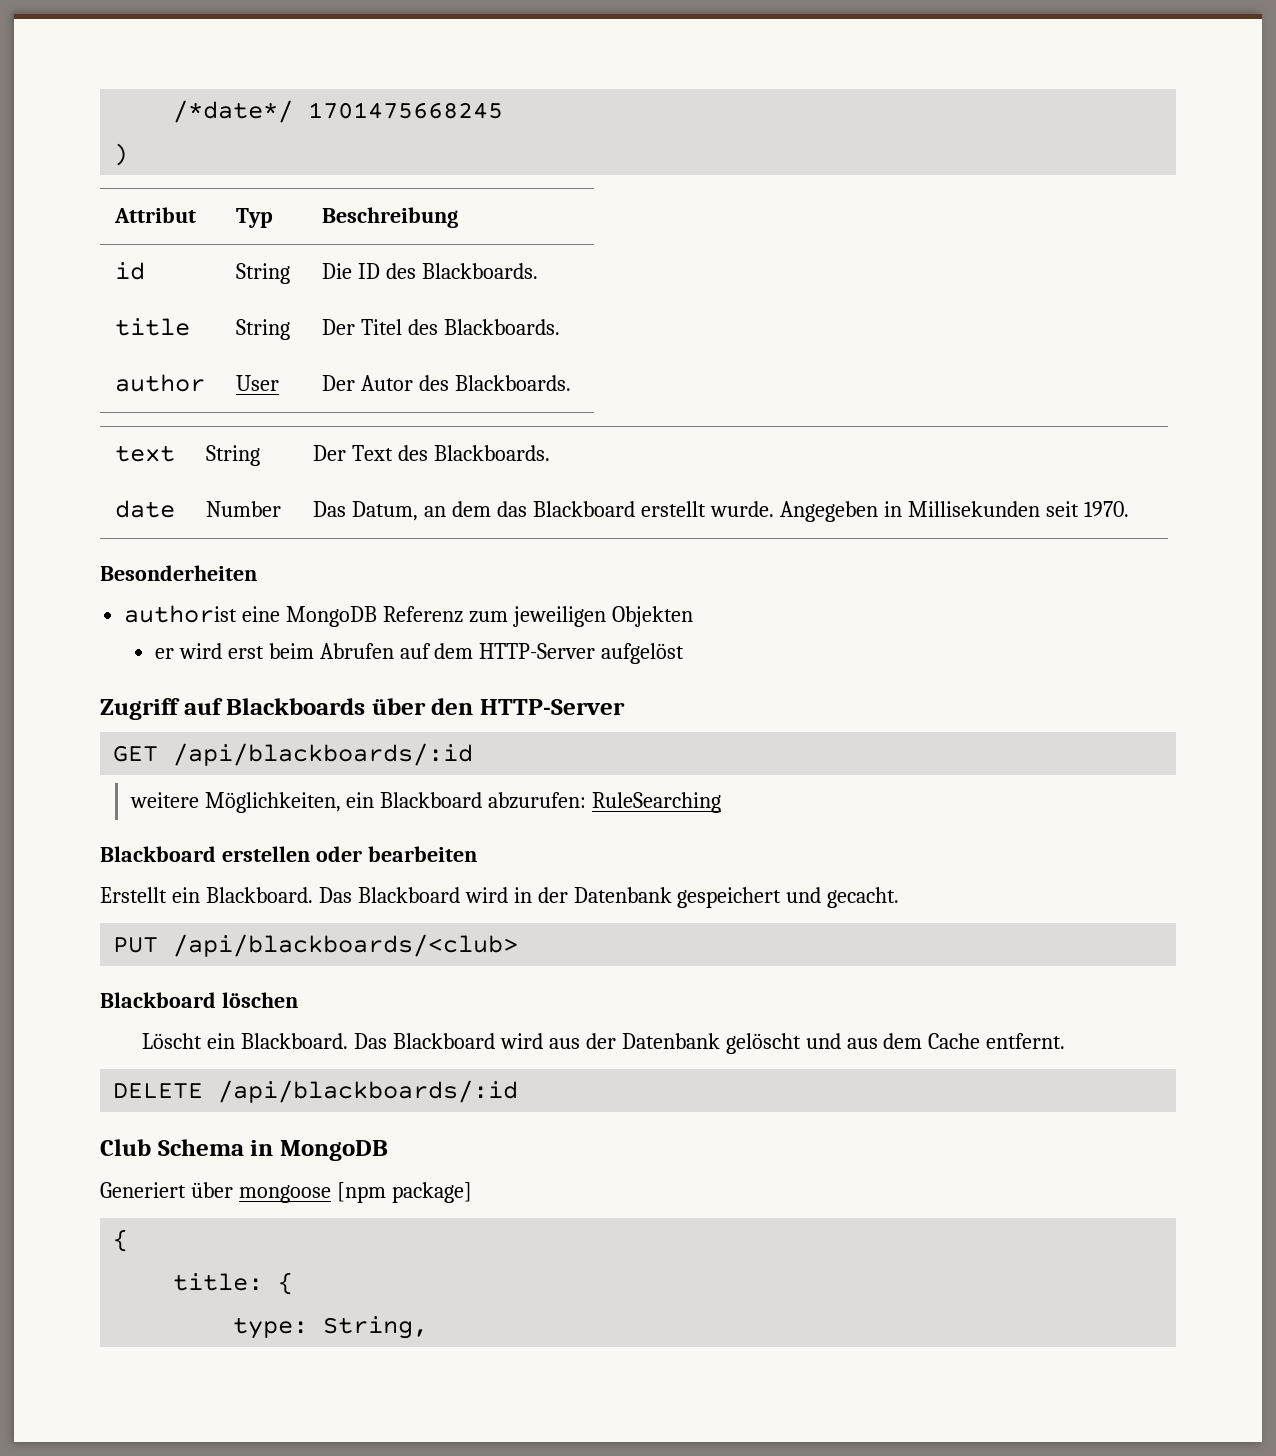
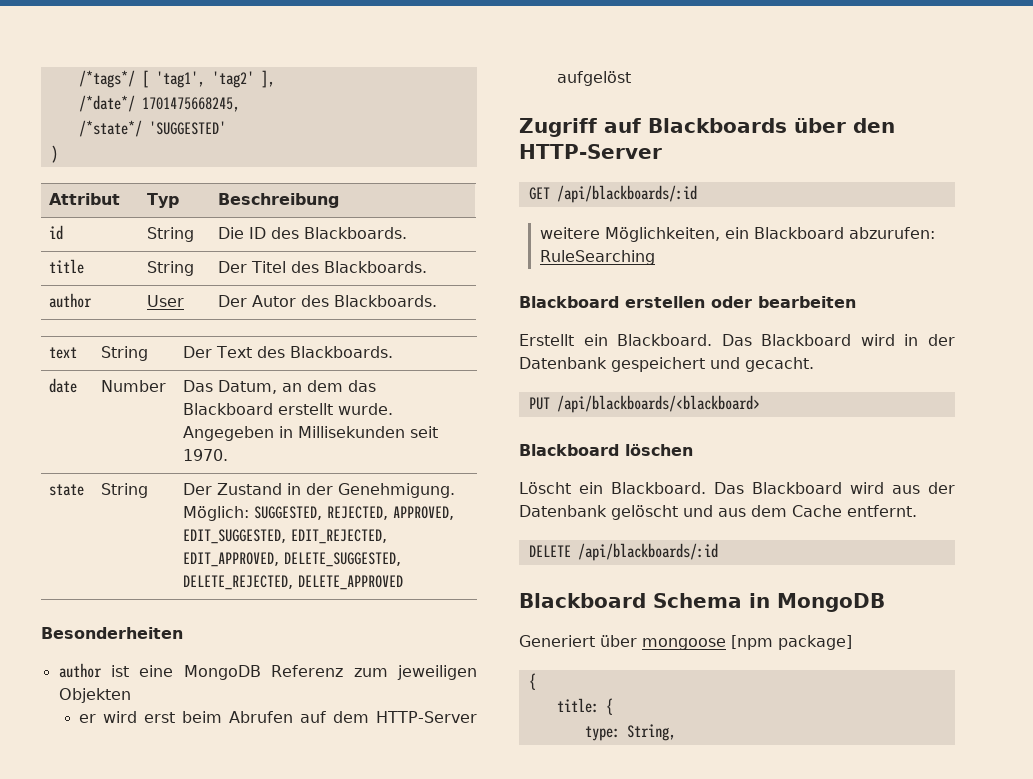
[173,100,504,123] /*date*/ 1701475668245 -> [78,70,275,88] [78,95,240,112] [78,120,226,137] /*tags*/ [ 'tag1', 'tag2' ], // /*date*/ 1701475668245, // /*state*/ 'SUGGESTED'
(1129, 509) none -> [49,484,85,496] [101,483,149,498] [183,483,456,498] [183,506,455,521] [183,529,388,544] [183,552,402,567] [183,575,404,590] // state | String | Der Zustand in der Genehmigung. Möglich: SUGGESTED, REJECTED, APPROVED, EDIT_SUGGESTED, EDIT_REJECTED, EDIT_APPROVED, DELETE_SUGGESTED, DELETE_REJECTED, DELETE_APPROVED
[124,605,238,623] authorist -> [58,663,129,678] author ist
[173,934,519,957] /api/blackboards/<club> -> [556,395,760,413] /api/blackboards/<blackboard>
[100,1139,151,1156] Club -> [519,593,646,608] Blackboard

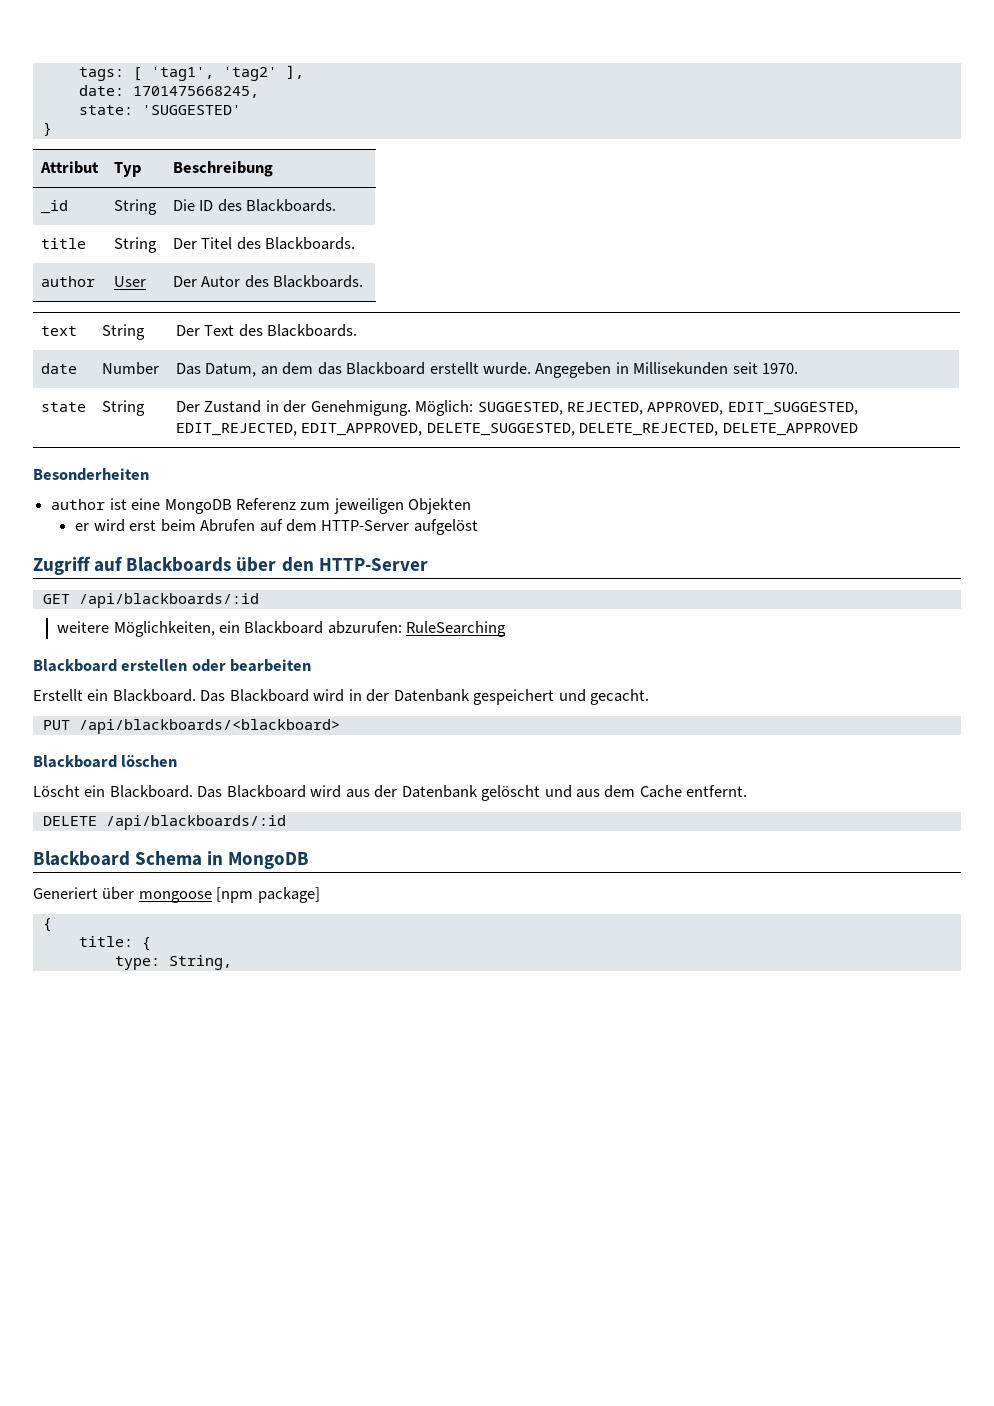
[78,70,135,88] /*tags*/ -> [78,67,124,81] tags:
[78,95,135,112] /*date*/ -> [78,85,124,96] date:
[78,120,142,137] /*state*/ -> [78,105,133,115] state:
[50,145,58,163] ) -> [42,122,52,136] }
[49,225,64,240] id -> [40,200,68,214] _id

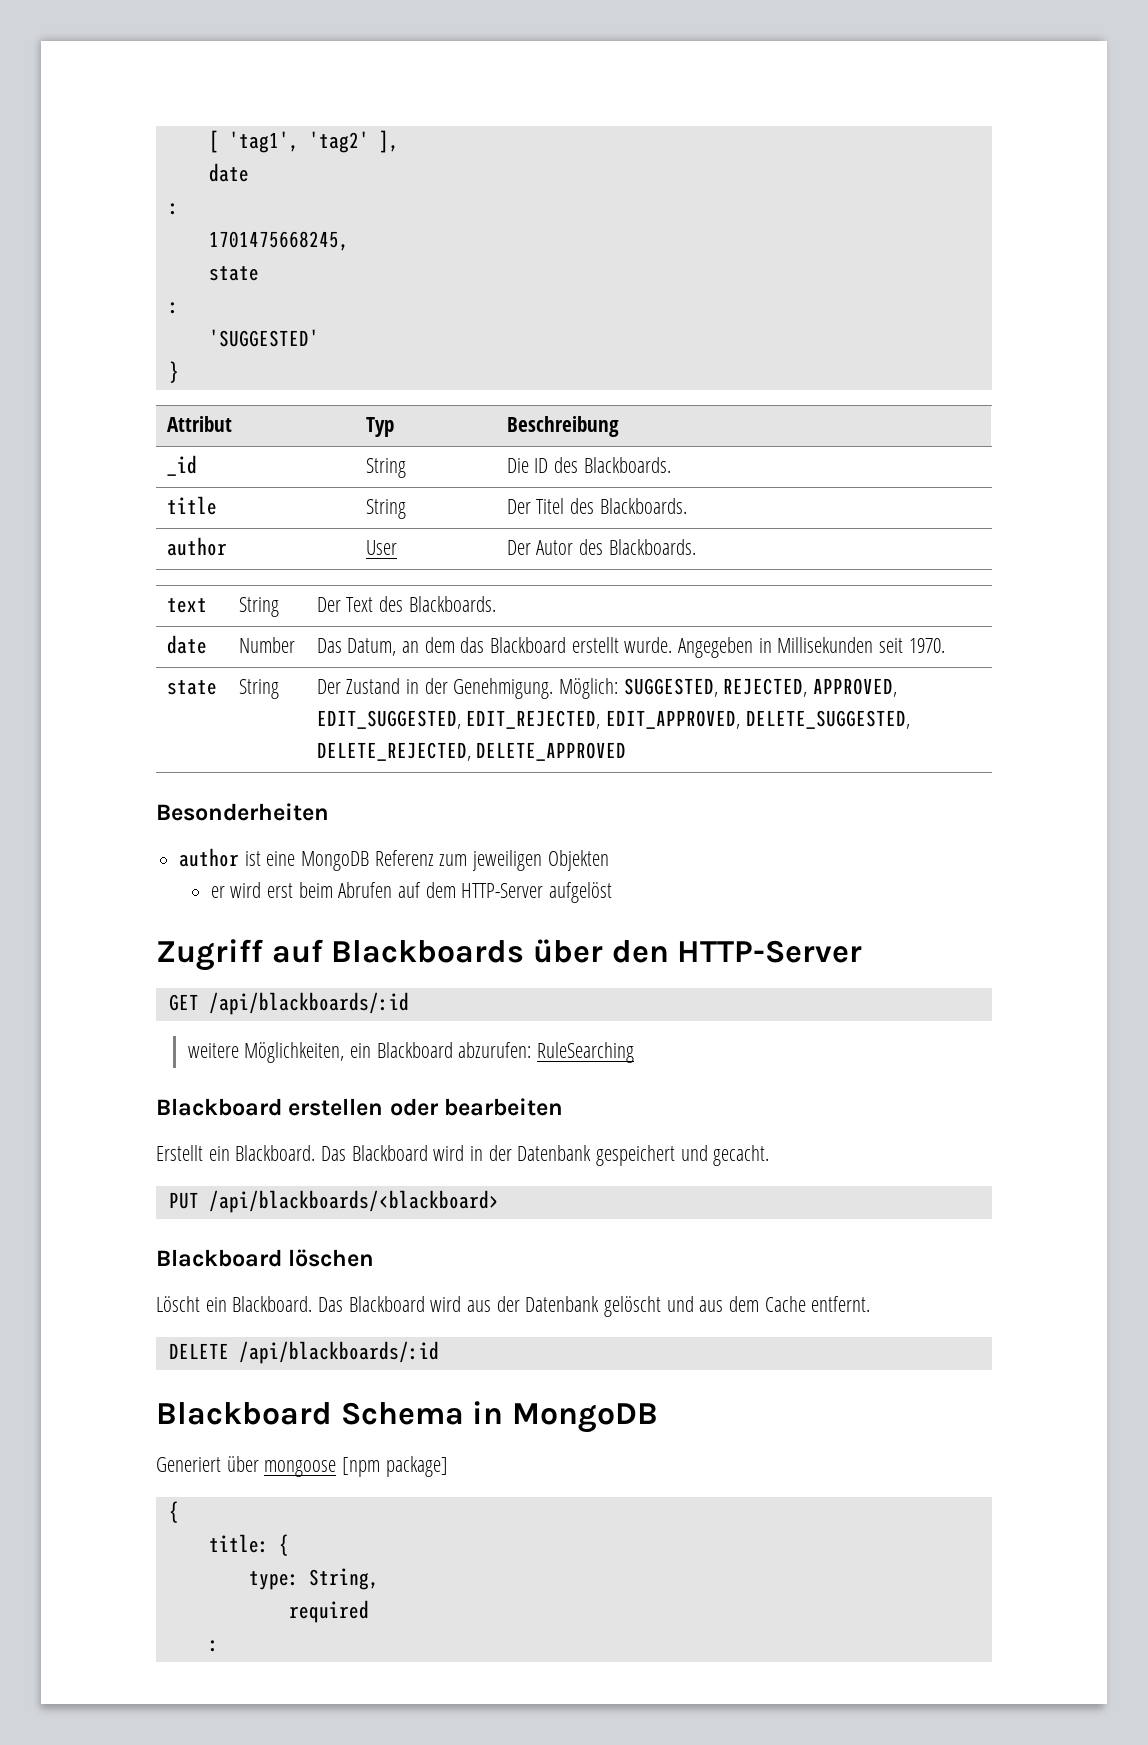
[78,67,124,81] tags: -> (208, 141) none
[78,85,124,96] date: -> [208,163,249,182] [168,203,179,215] date // : //
[78,105,133,115] state: -> [208,266,259,281] [168,302,179,314] state // : //
(232, 962) none -> [288,1600,369,1623] [208,1640,219,1652] // required // :

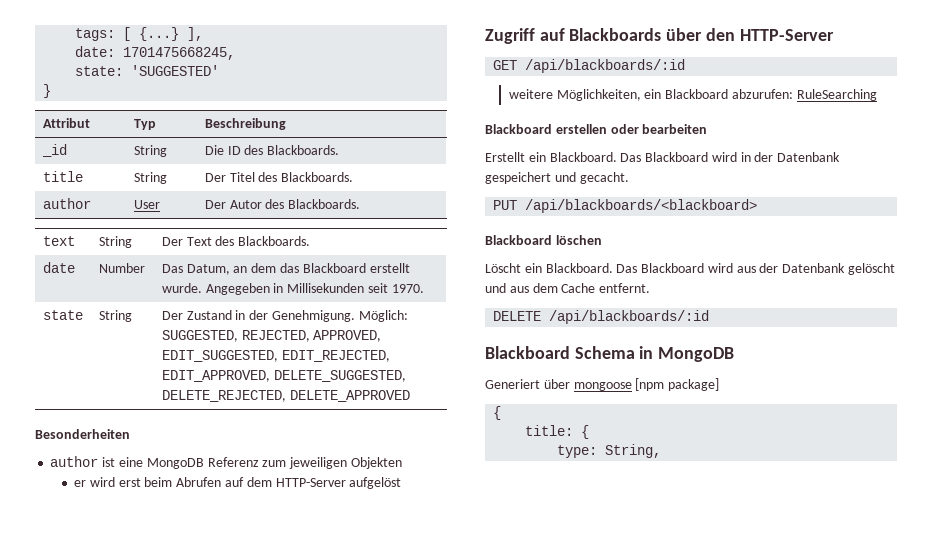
[208,130,369,153] [ 'tag1', 'tag2' -> [75,27,180,41] tags: [ {...}
[208,163,249,182] [168,203,179,215] date // : // -> [75,46,116,57] date:
[208,266,259,281] [168,302,179,314] state // : // -> [75,66,124,76] state:
[288,1600,369,1623] [208,1640,219,1652] // required // : -> (662, 451) none

